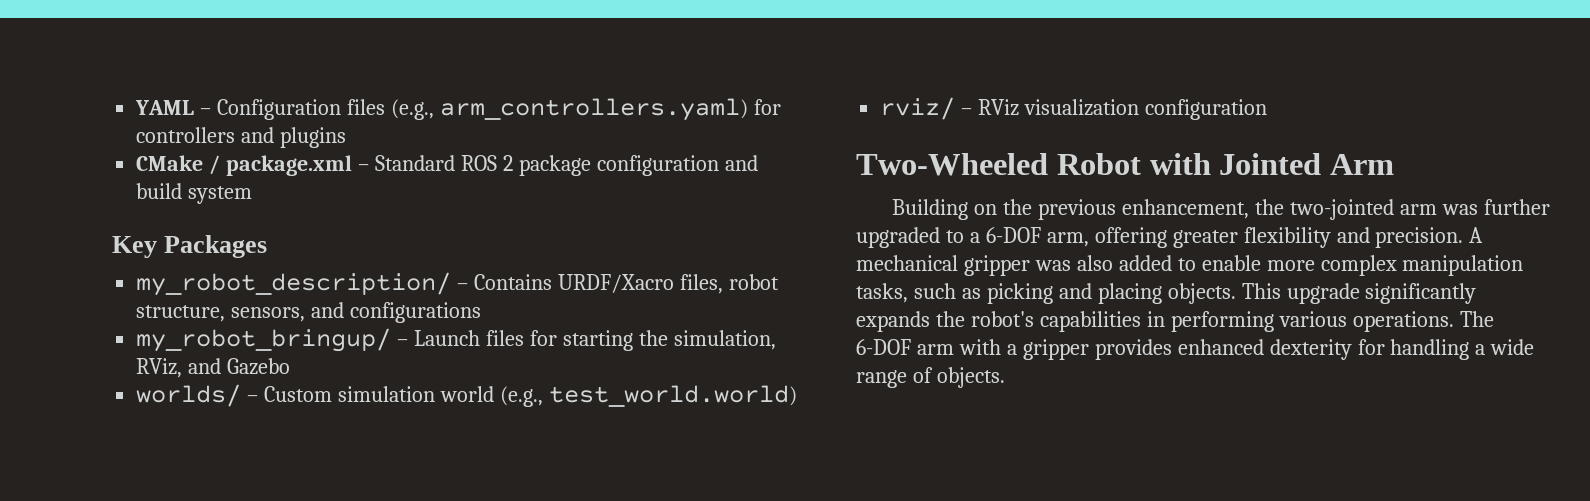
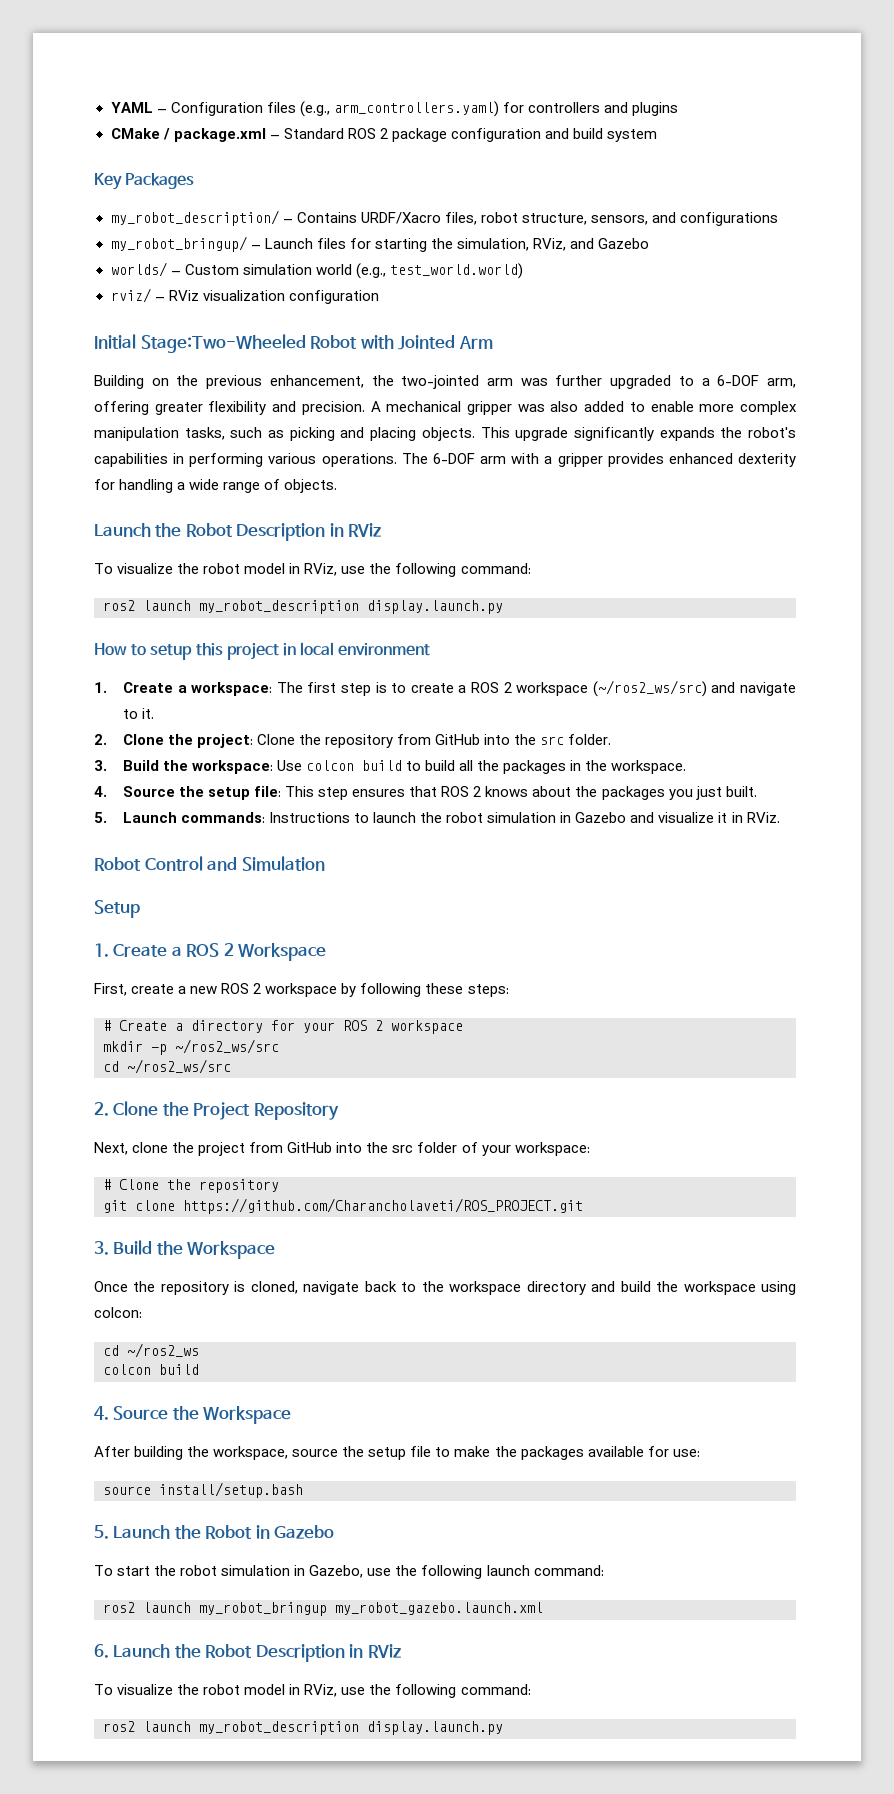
[856,153,1048,176] Two-Wheeled -> [94,334,306,353] Initial Stage:Two-Wheeled
(1005, 377) none -> [94,523,382,541] [94,563,531,577] [103,600,503,614] [94,642,431,660] [94,680,797,697] [122,708,154,719] [94,734,612,748] [94,760,687,774] [94,786,757,800] [94,812,780,823] [94,856,325,871] [94,900,140,918] [94,943,327,961] [94,983,509,997] [103,1020,463,1034] [103,1039,279,1055] [103,1059,231,1074] [94,1101,339,1120] [94,1142,590,1156] [103,1179,279,1193] [103,1198,583,1214] [94,1240,276,1259] [94,1281,796,1295] [94,1307,142,1318] [103,1343,199,1358] [103,1364,199,1375] [94,1406,292,1424] [94,1446,700,1460] [103,1482,303,1498] [94,1525,335,1539] [94,1565,604,1579] [103,1602,543,1616] [94,1644,401,1662] [94,1684,531,1698] [103,1721,503,1735] // Launch the Robot Description in RViz // To visualize the robot model in RViz, use the following command: // ros2 launch my_robot_description display.launch.py // How to setup this project in local environment // 1. Create a workspace: The first step is to create a ROS 2 workspace (~/ros2_ws/src) and navigate to it. // 2. Clone the project: Clone the repository from GitHub into the src folder. // 3. Build the workspace: Use colcon build to build all the packages in the workspace. // 4. Source the setup file: This step ensures that ROS 2 knows about the packages you just built. // 5. Launch commands: Instructions to launch the robot simulation in Gazebo and visualize it in RViz. // Robot Control and Simulation // Setup // 1. Create a ROS 2 Workspace // First, create a new ROS 2 workspace by following these steps: // # Create a directory for your ROS 2 workspace // mkdir -p ~/ros2_ws/src // cd ~/ros2_ws/src // 2. Clone the Project Repository // Next, clone the project from GitHub into the src folder of your workspace: // # Clone the repository // git clone https://github.com/Charancholaveti/ROS_PROJECT.git // 3. Build the Workspace // Once the repository is cloned, navigate back to the workspace directory and build the workspace using colcon: // cd ~/ros2_ws // colcon build // 4. Source the Workspace // After building the workspace, source the setup file to make the packages available for use: // source install/setup.bash // 5. Launch the Robot in Gazebo // To start the robot simulation in Gazebo, use the following launch command: // ros2 launch my_robot_bringup my_robot_gazebo.launch.xml // 6. Launch the Robot Description in RViz // To visualize the robot model in RViz, use the following command: // ros2 launch my_robot_description display.launch.py

